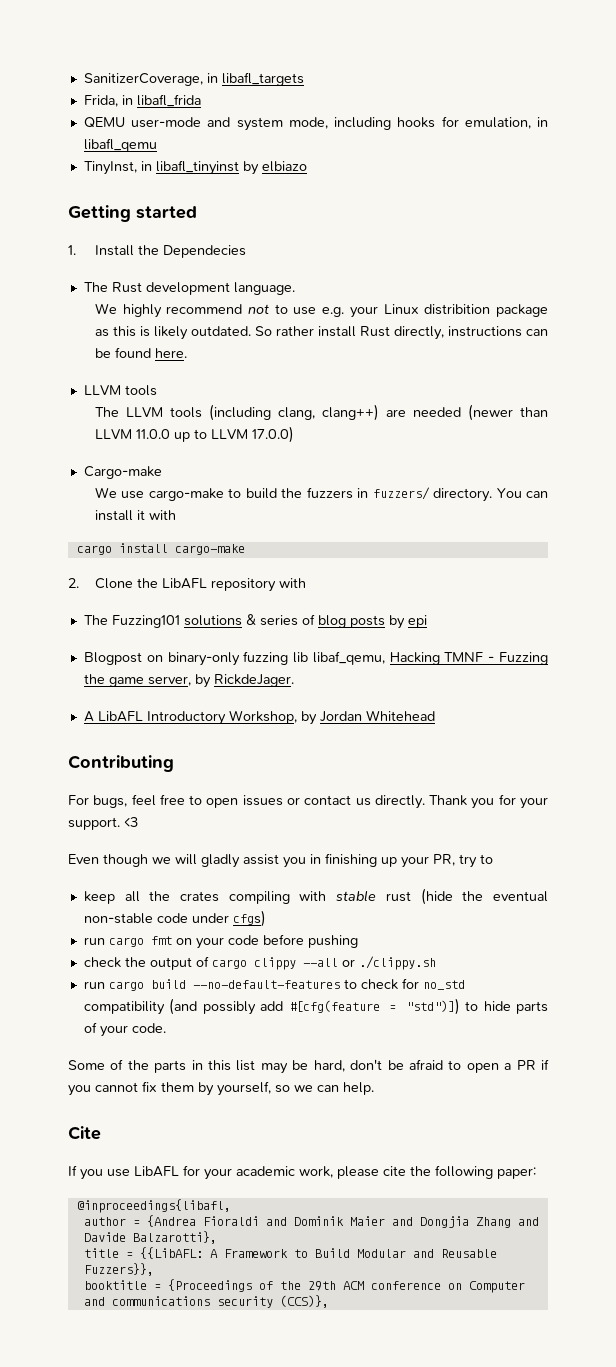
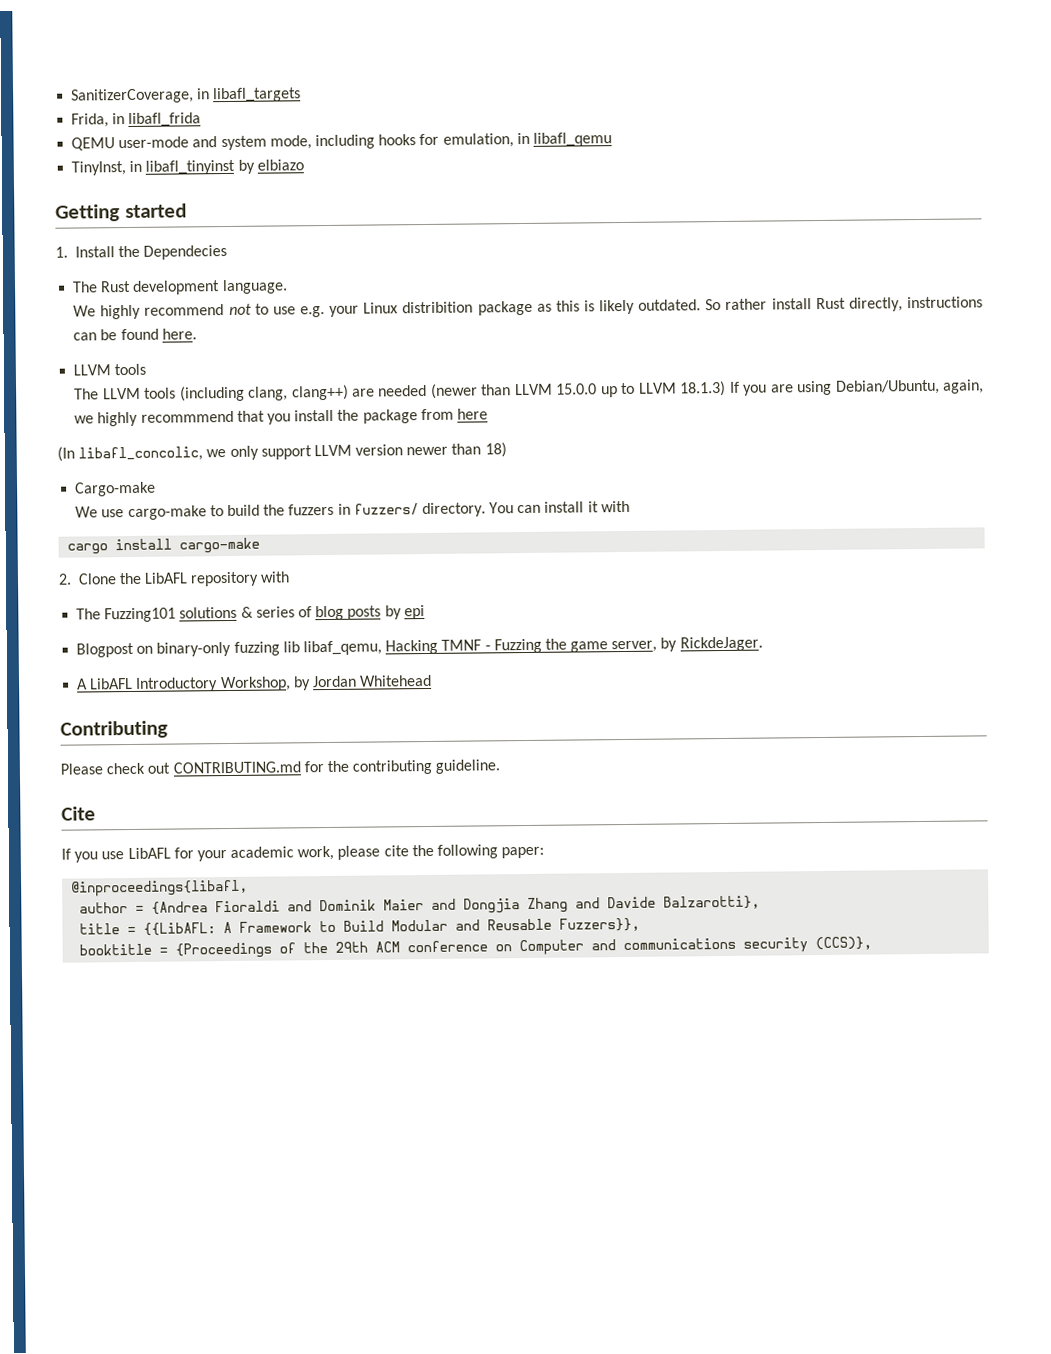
[135,429,170,439] 11.0.0 -> [556,383,598,395] 15.0.0
[251,426,294,443] 17.0.0) -> [680,379,984,397] [74,408,488,427] [57,442,507,462] 18.1.3) If you are using Debian/Ubuntu, again, we highly recommmend that you install the package from here // (In libafl_concolic, we only support LLVM version newer than 18)
[68,794,548,809] [68,817,138,830] [68,853,493,868] [83,888,548,905] [83,910,266,927] [83,934,358,949] [83,956,436,970] [83,978,465,991] [83,998,548,1015] [83,1022,166,1037] [68,1059,550,1074] [68,1081,374,1096] For bugs, feel free to open issues or contact us directly. Thank you for your support. <3 // Even though we will gladly assist you in finishing up your PR, try to // keep all the crates compiling with stable rust (hide the eventual non-stable code under cfgs) // run cargo fmt on your code before pushing // check the output of cargo clippy --all or ./clippy.sh // run cargo build --no-default-features to check for no_std compatibility (and possibly add #[cfg(feature = "std")]) to hide parts of your code. // Some of the parts in this list may be hard, don't be afraid to open a PR if you cannot fix them by yourself, so we can help. -> [60,759,501,775] Please check out CONTRIBUTING.md for the contributing guideline.

